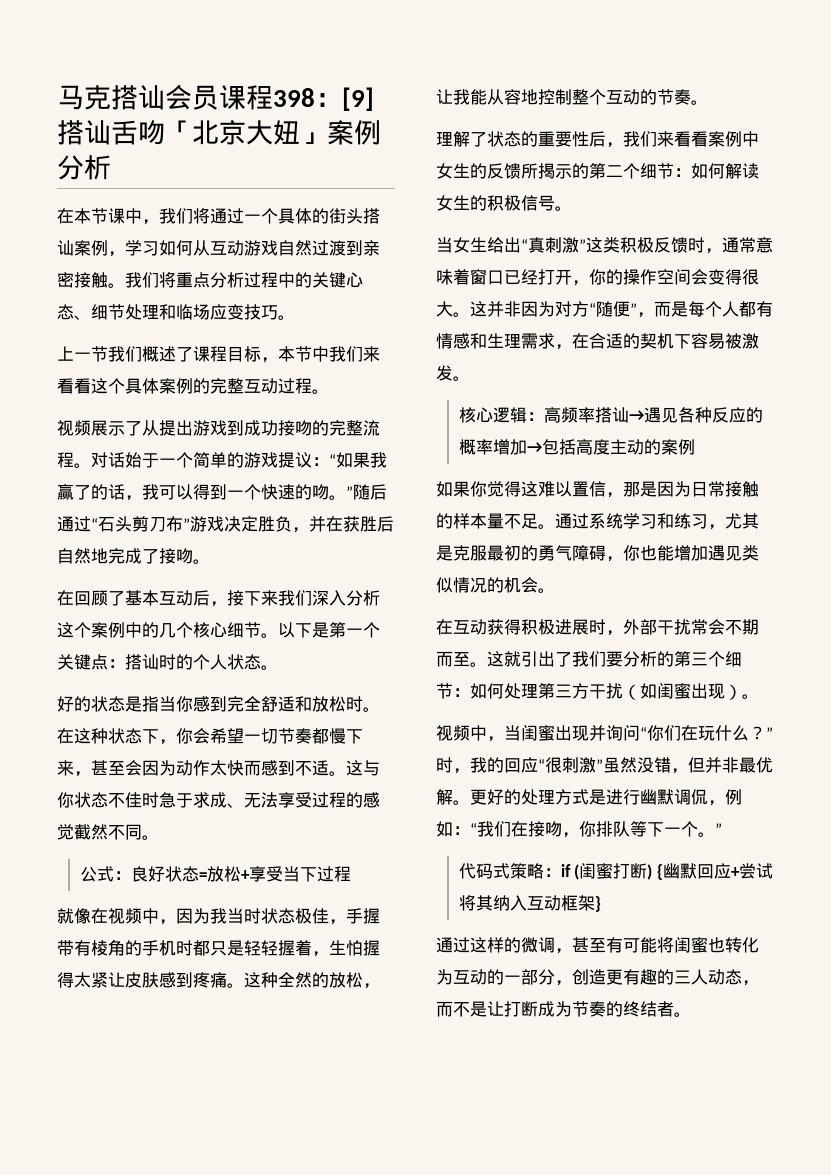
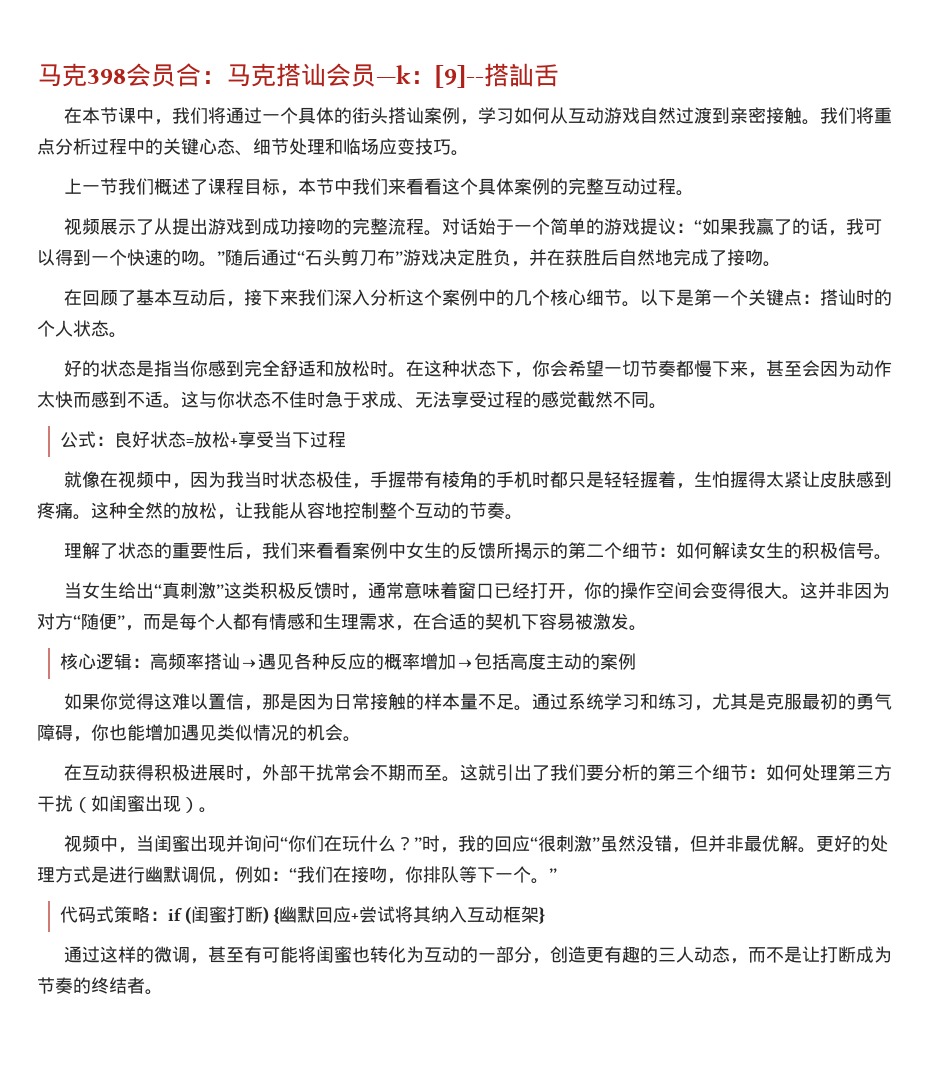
[57,84,374,111] [57,120,381,145] [57,155,111,180] 马克搭讪会员课程398：[9]搭讪舌吻「北京大妞」案例分析 -> [37,63,559,88] 马克398会员合：马克搭讪会员—k：[9]--搭訕舌

